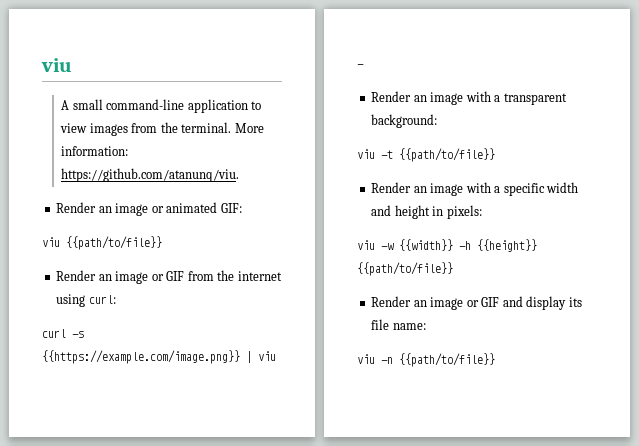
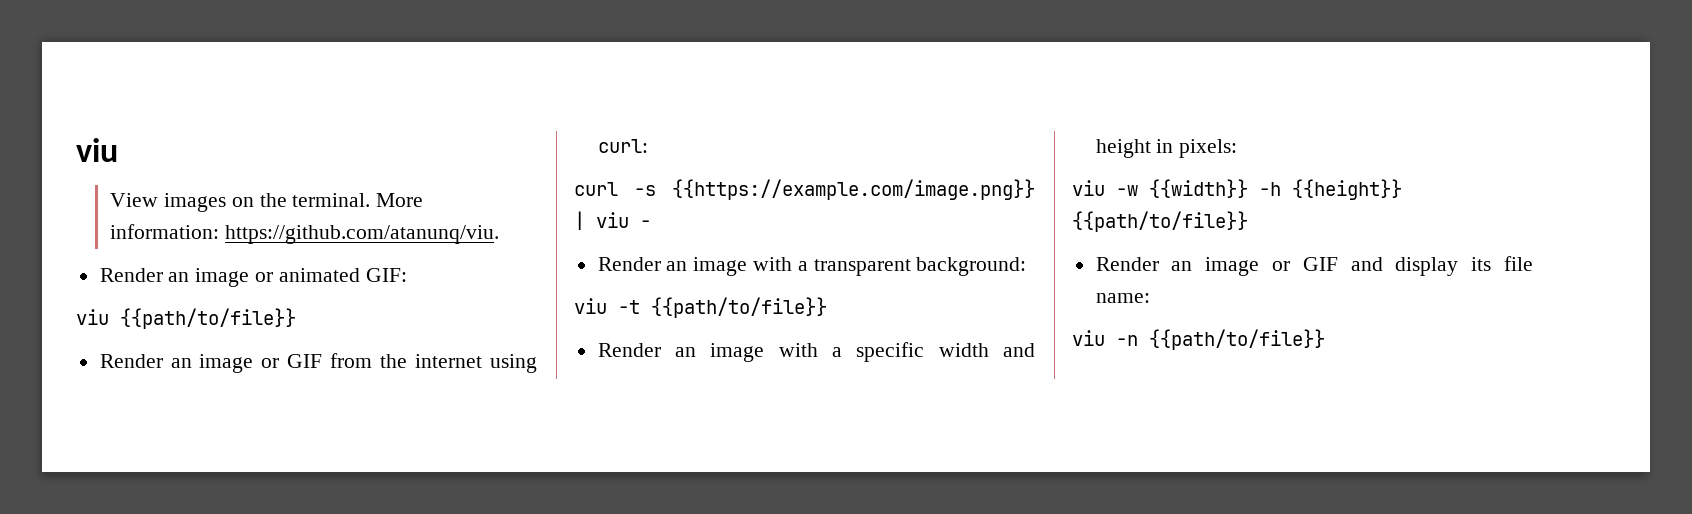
[61,99,262,113] [60,123,158,136] A small command-line application to view images from -> [110,193,254,212] View images on

